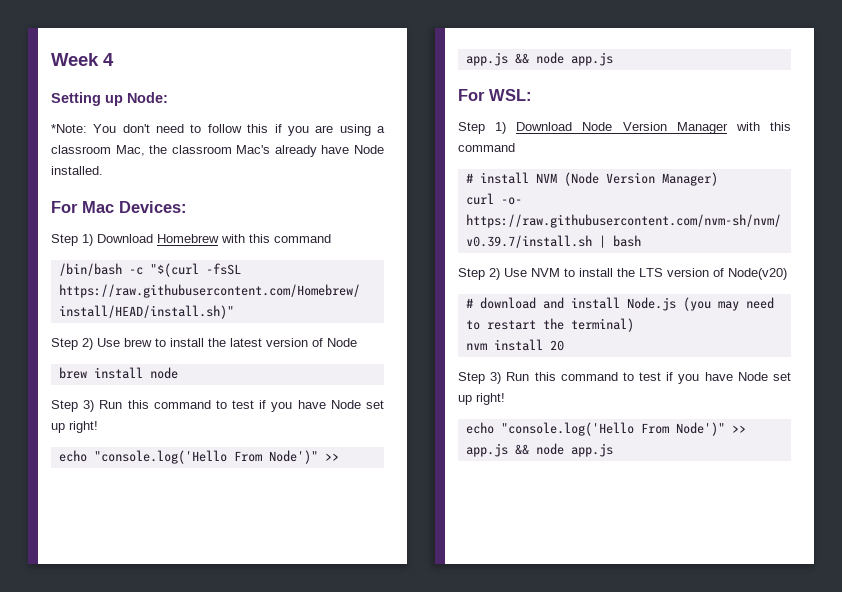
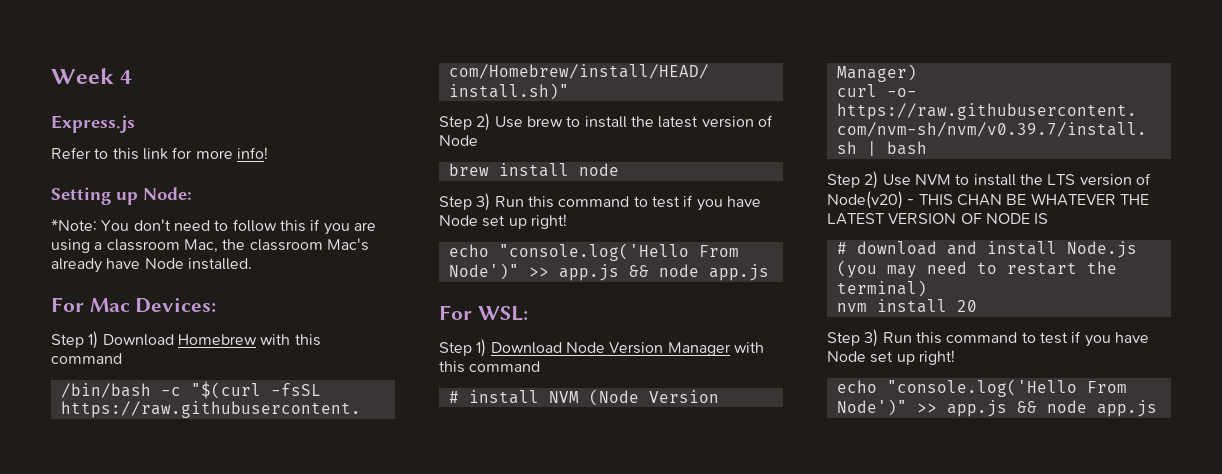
(114, 59) none -> [51,115,135,133] [51,147,268,160] // Express.js // Refer to this link for more info!
(787, 274) none -> [907,193,1149,206] [827,213,1049,225] - THIS CHAN BE WHATEVER THE LATEST VERSION OF NODE IS

